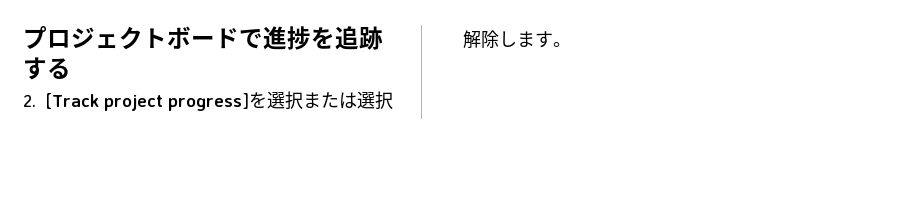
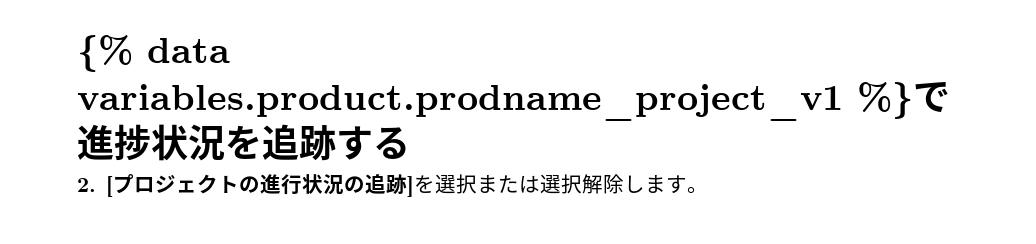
[23,26,383,50] [23,57,71,80] [23,93,249,111] プロジェクトボードで進捗を追跡する // 2. [Track project progress] -> [77,35,230,72] [77,82,950,121] [77,124,410,161] [77,174,415,197] {% data variables.product.prodname_project_v1 %}で進捗状況を追跡する // 2. [プロジェクトの進行状況の追跡]

